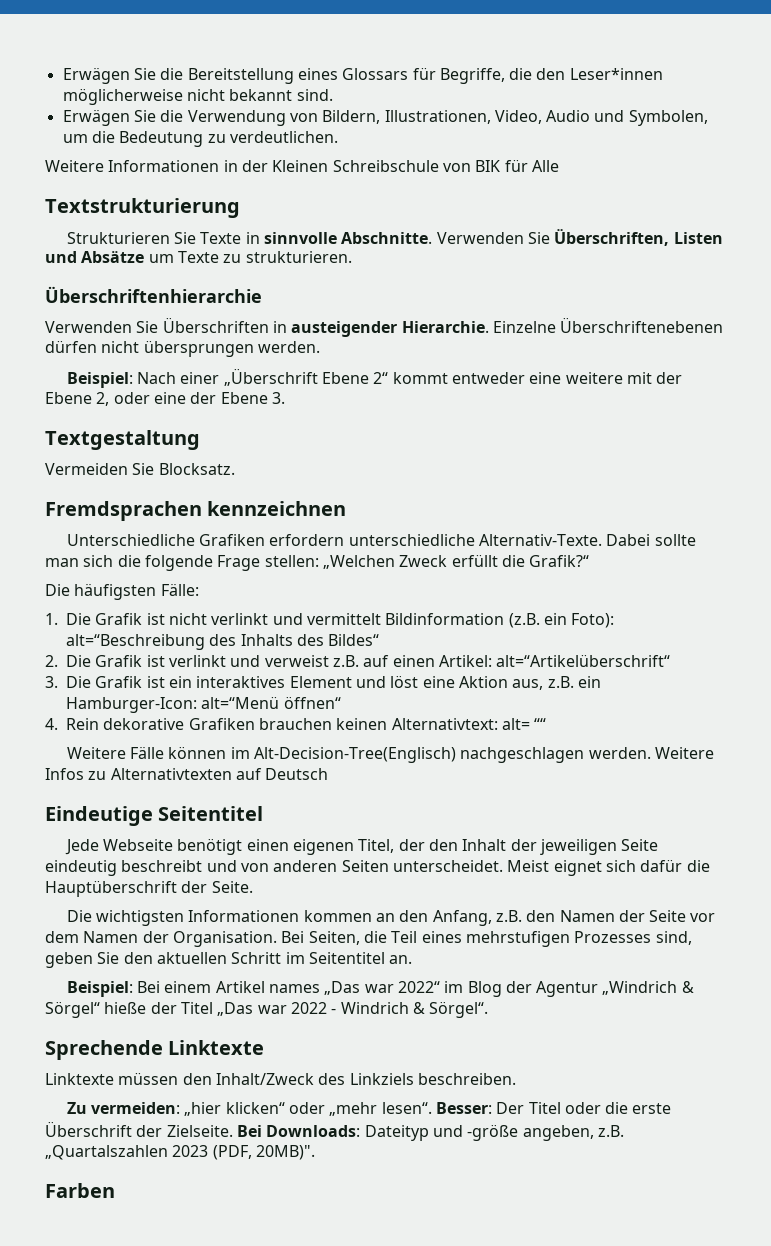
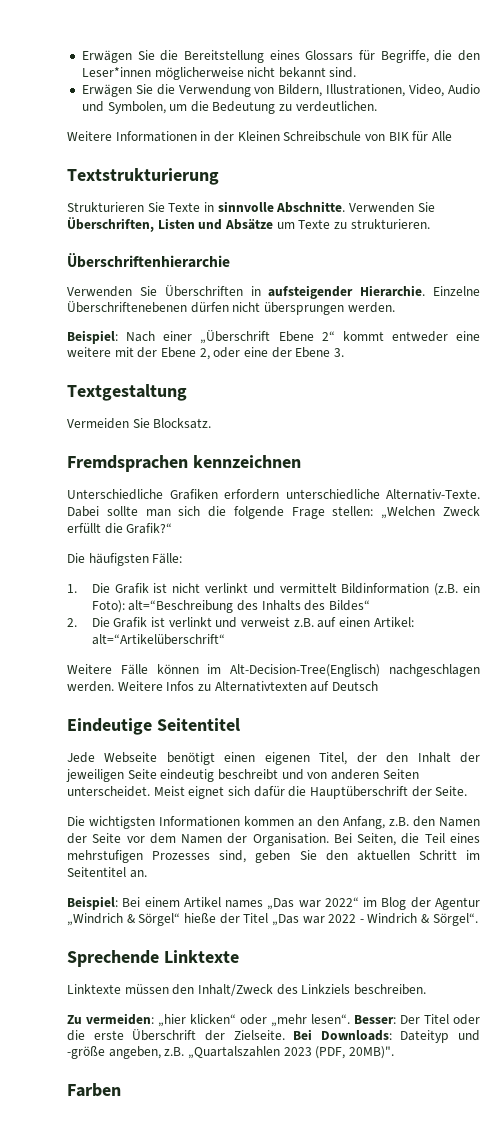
[291,321,398,337] austeigender -> [268,285,354,299] aufsteigender
[45,675,601,690] [66,696,341,713] [45,718,547,730] // 3. Die Grafik ist ein interaktives Element und löst eine Aktion aus, z.B. ein Hamburger-Icon: alt=“Menü öffnen“ // 4. Rein dekorative Grafiken brauchen keinen Alternativtext: alt= ““ -> (225, 639) none

